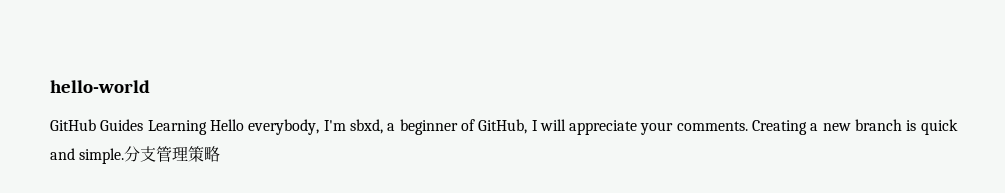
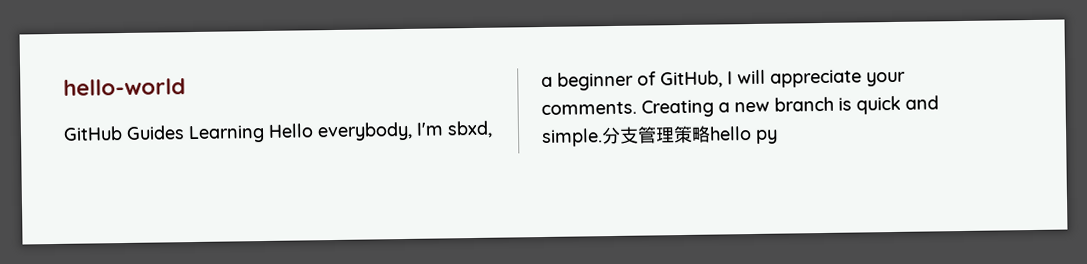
(221, 154) none -> [709,126,778,144] hello py

